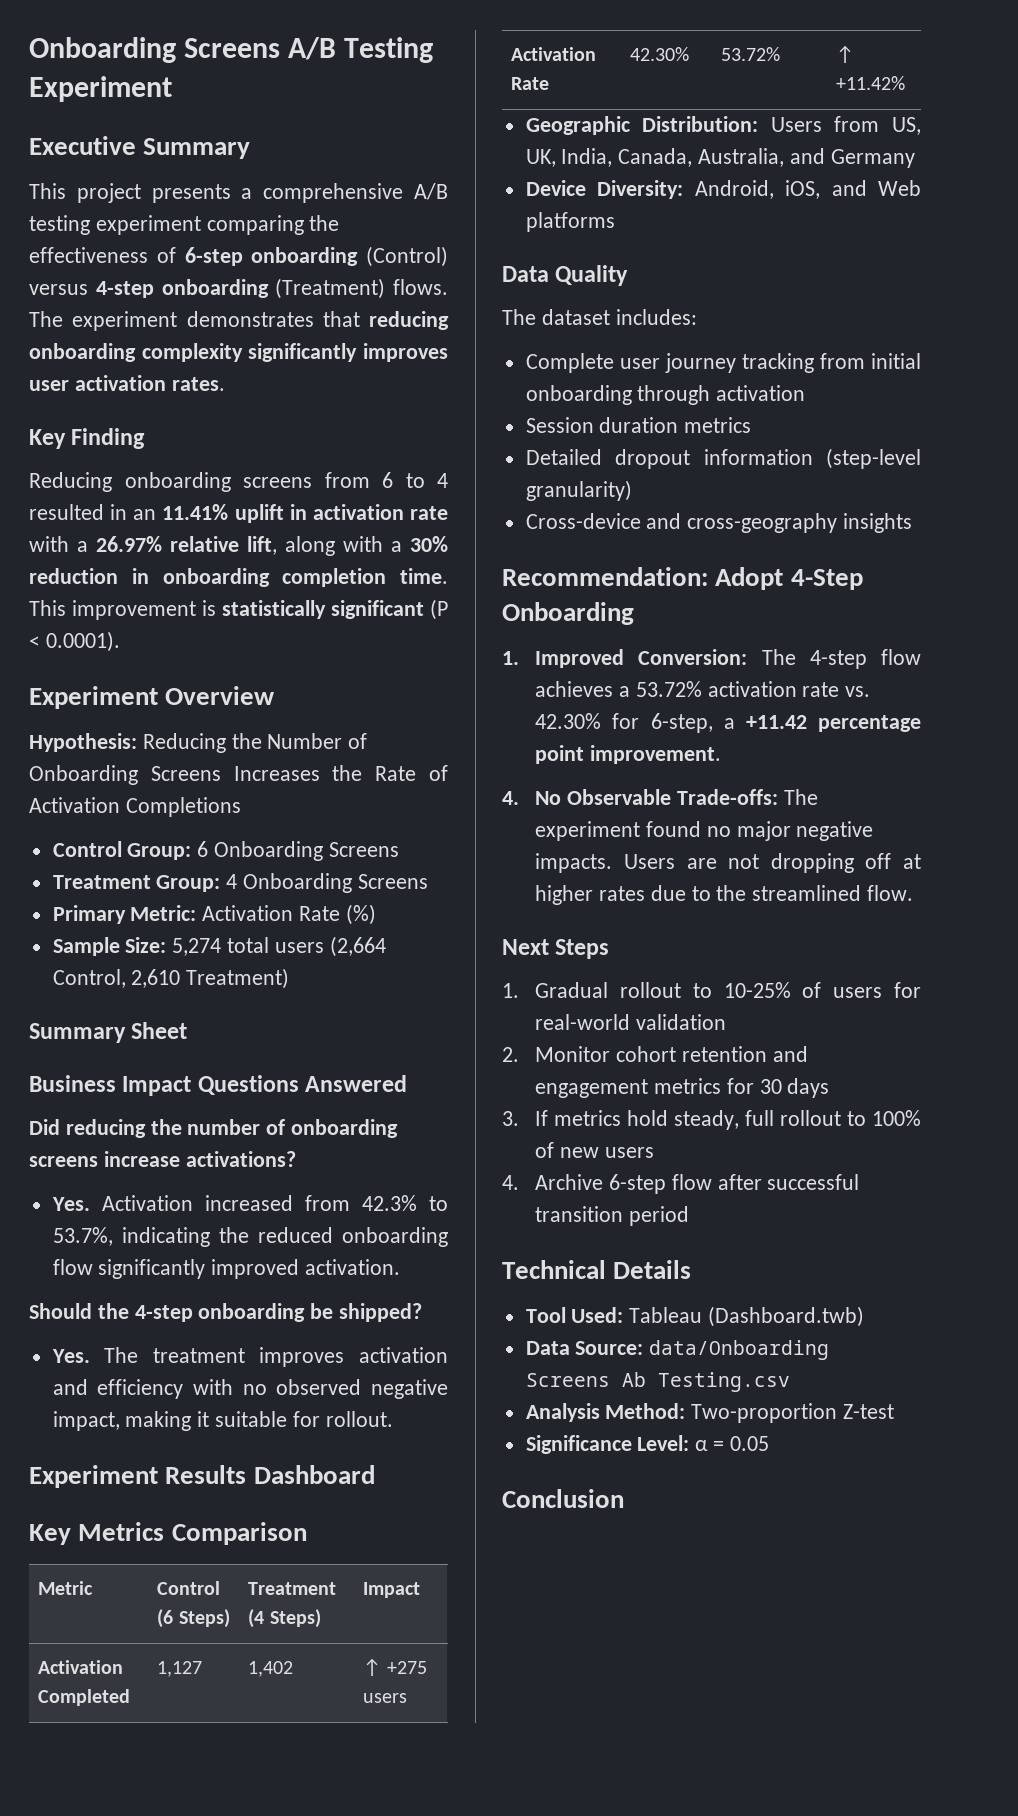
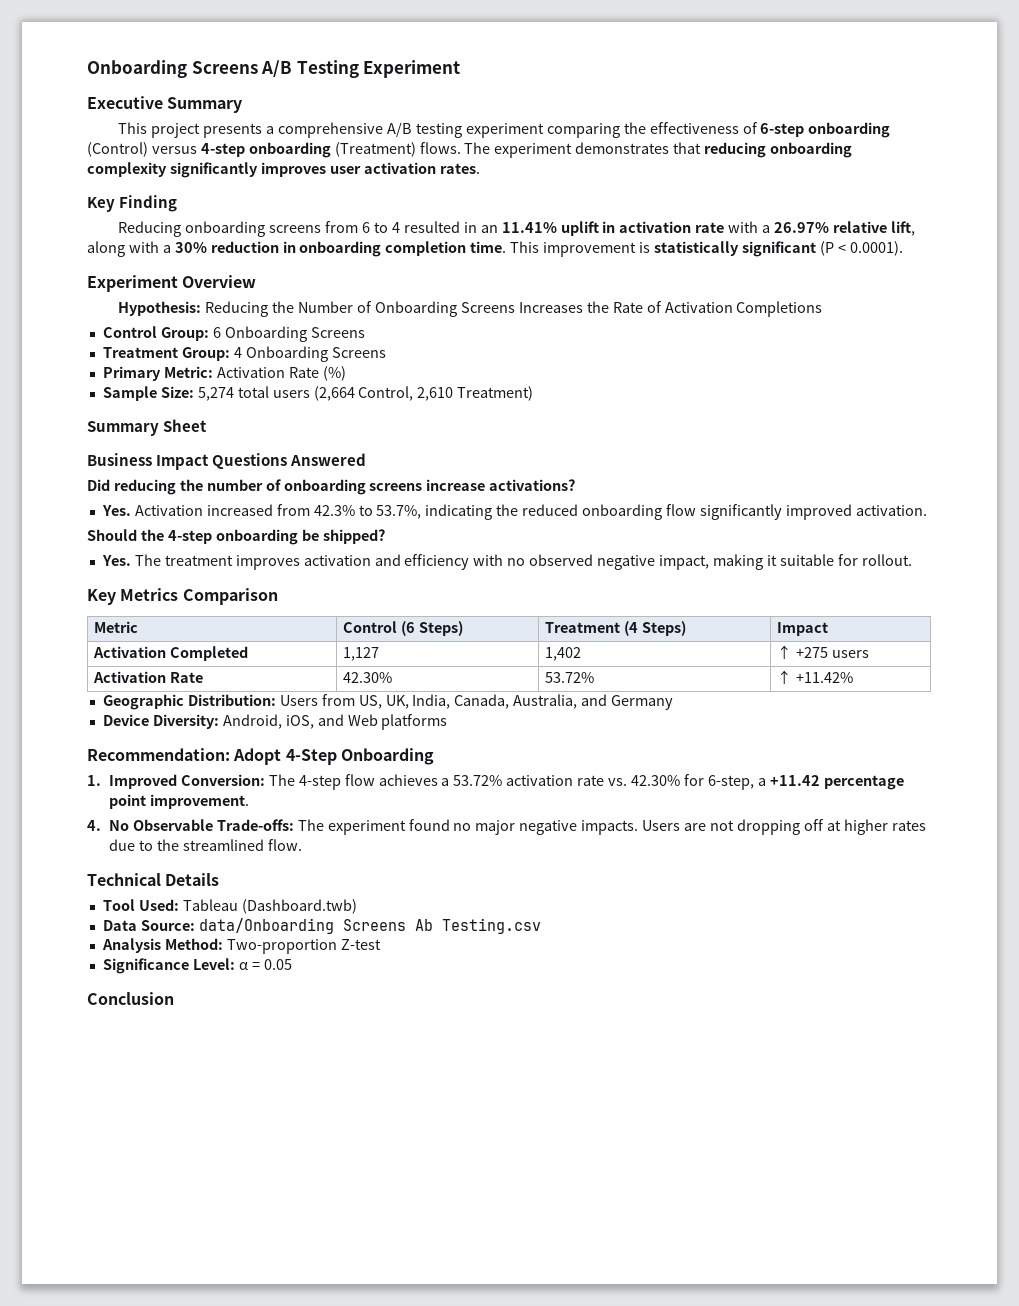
[29,1465,375,1488] // Experiment Results Dashboard -> (912, 560) none
[502,265,629,286] [502,309,697,325] [525,353,921,373] [525,385,806,405] [525,417,752,433] [525,448,921,469] [525,480,632,501] [525,513,913,533] // Data Quality // The dataset includes: // Complete user journey tracking from initial onboarding through activation // Session duration metrics // Detailed dropout information (step-level granularity) // Cross-device and cross-geography insights -> (448, 722) none
[502,939,610,959] [502,982,921,998] [535,1014,727,1030] [502,1046,808,1062] [535,1078,830,1098] [502,1110,921,1130] [535,1142,654,1158] [502,1174,860,1194] [535,1206,690,1226] // Next Steps // 1. Gradual rollout to 10-25% of users for real-world validation // 2. Monitor cohort retention and engagement metrics for 30 days // 3. If metrics hold steady, full rollout to 100% of new users // 4. Archive 6-step flow after successful transition period -> (302, 845) none

